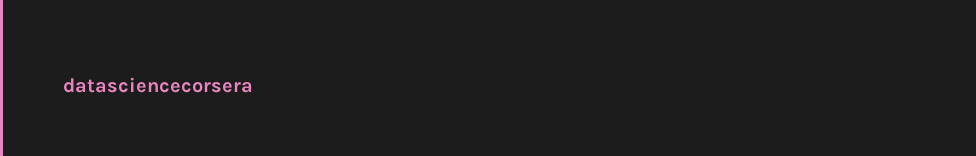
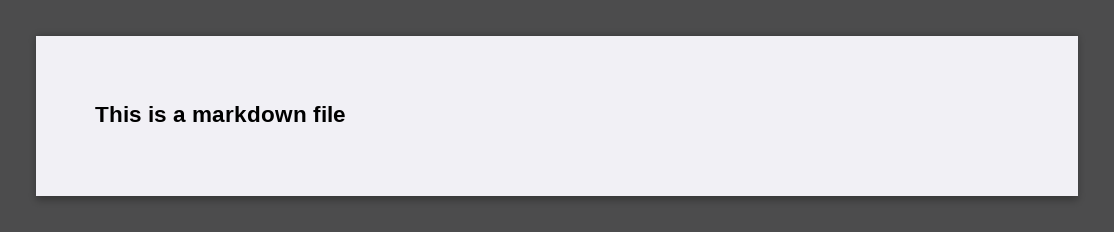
[63,77,253,93] datasciencecorsera -> [95,106,347,122] This is a markdown file

